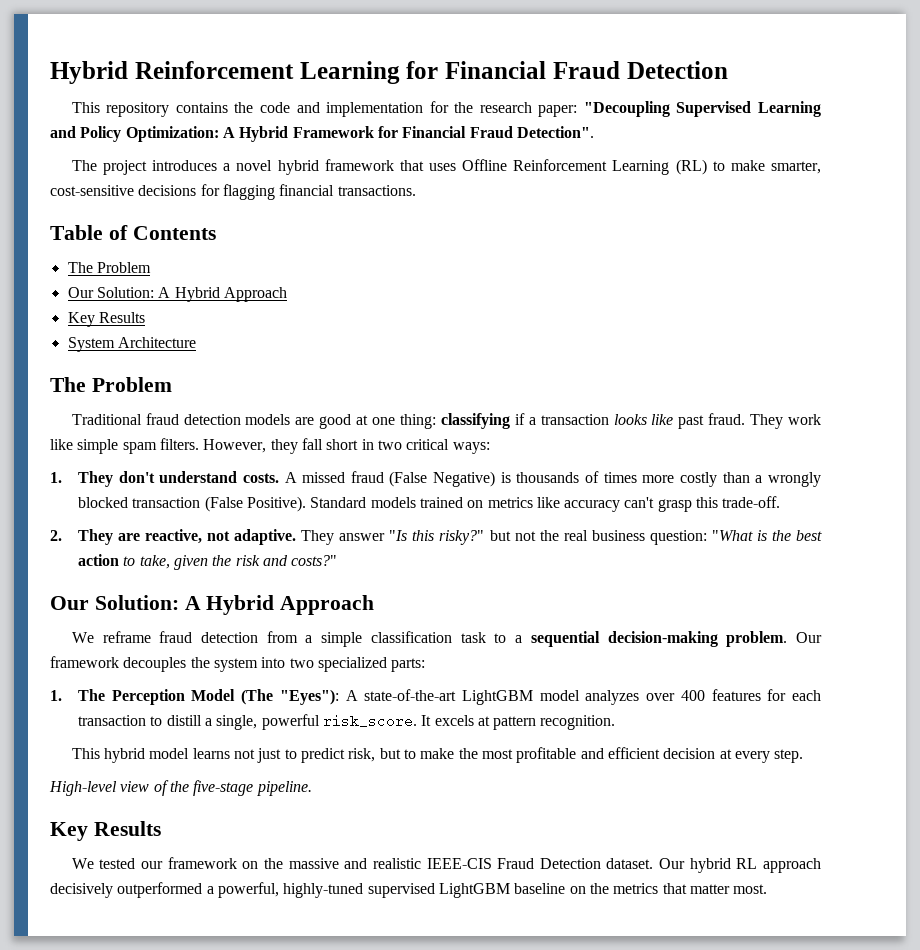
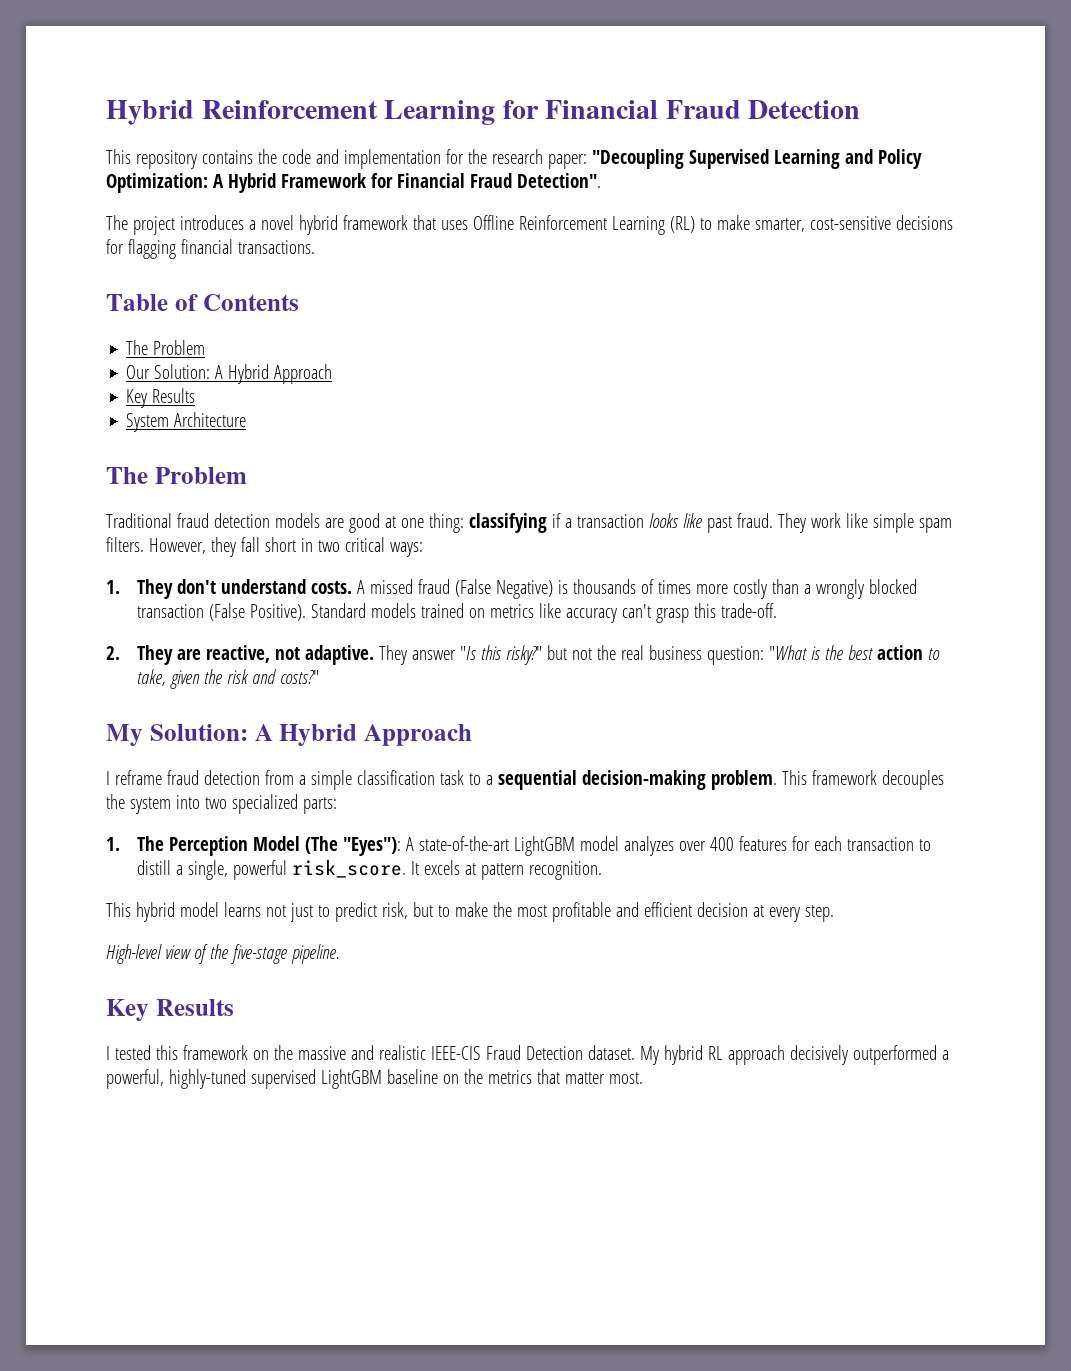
[50,595,375,615] [71,632,94,643] Our Solution: A Hybrid Approach // We -> [106,724,472,746] [106,771,110,785] My Solution: A Hybrid Approach // I
[796,632,823,643] Our -> [781,770,807,785] This
[71,858,164,869] We tested our -> [106,1045,178,1060] I tested this
[659,858,686,869] Our -> [639,1046,659,1065] My

